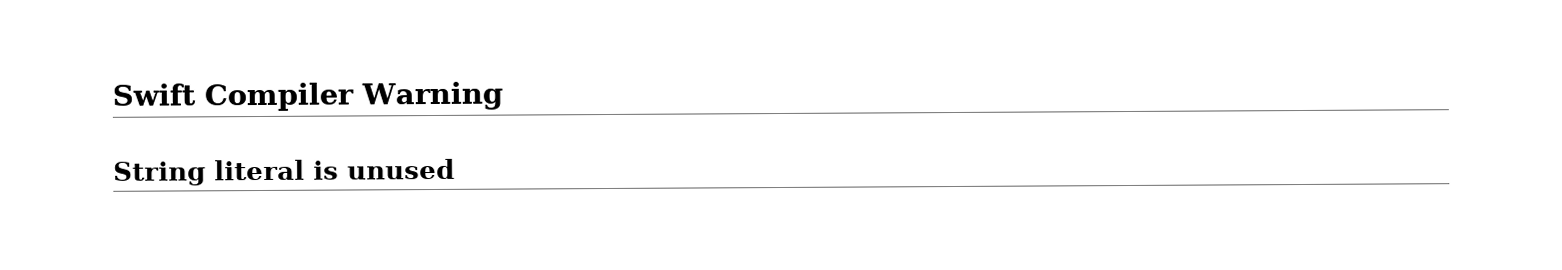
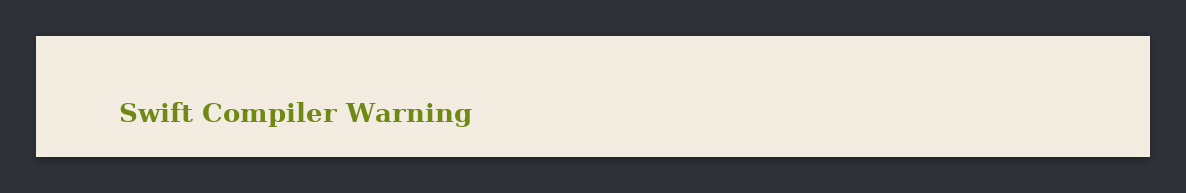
[113,158,455,186] // String literal is unused -> (472, 115) none

